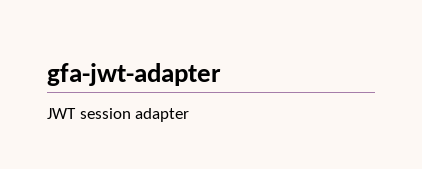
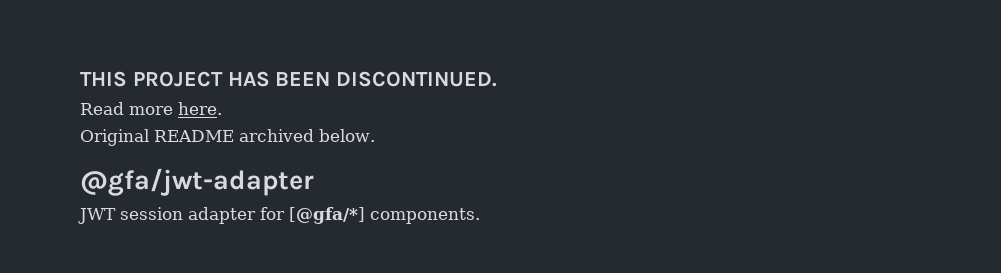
[47,63,221,86] gfa-jwt-adapter -> [80,71,498,87] [80,102,222,115] [80,129,375,146] [80,168,314,196] THIS PROJECT HAS BEEN DISCONTINUED. // Read more here. // Original README archived below. // @gfa/jwt-adapter
(190, 115) none -> [260,207,480,224] for [@gfa/*] components.

